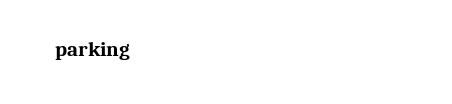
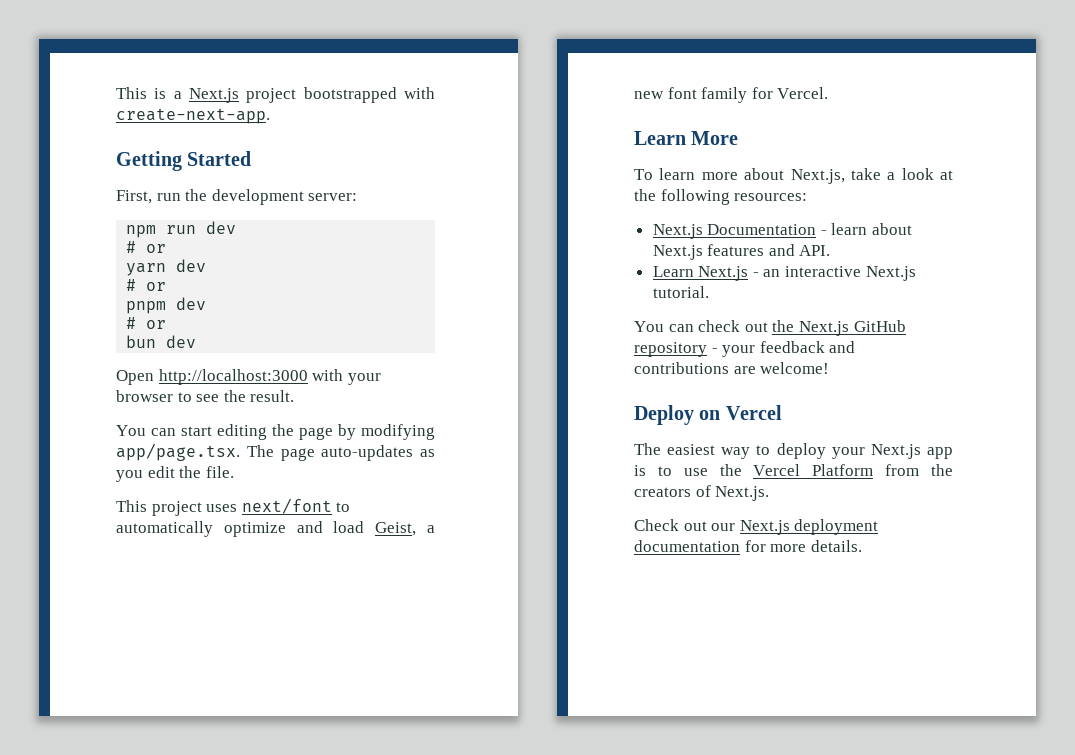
[55,41,130,60] parking -> [116,87,435,103] [116,108,270,124] [116,151,252,171] [116,189,358,205] [126,221,237,238] [126,241,167,253] [126,259,207,276] [126,279,167,291] [126,297,207,314] [126,317,167,329] [126,335,197,348] [116,369,381,385] [116,390,295,402] [116,424,435,440] [116,443,435,461] [116,466,234,482] [116,498,351,516] [116,521,436,537] [634,87,829,103] [634,131,739,145] [634,168,953,184] [634,189,808,205] [652,223,913,239] [652,244,831,260] [652,266,916,281] [652,286,709,298] [634,320,906,336] [634,341,856,357] [634,362,830,374] [634,405,782,425] [634,443,953,459] [634,464,953,476] [634,485,770,501] [634,519,879,535] [634,540,862,552] This is a Next.js project bootstrapped with create-next-app. // Getting Started // First, run the development server: // npm run dev // # or // yarn dev // # or // pnpm dev // # or // bun dev // Open http://localhost:3000 with your browser to see the result. // You can start editing the page by modifying app/page.tsx. The page auto-updates as you edit the file. // This project uses next/font to automatically optimize and load Geist, a new font family for Vercel. // Learn More // To learn more about Next.js, take a look at the following resources: // Next.js Documentation - learn about Next.js features and API. // Learn Next.js - an interactive Next.js tutorial. // You can check out the Next.js GitHub repository - your feedback and contributions are welcome! // Deploy on Vercel // The easiest way to deploy your Next.js app is to use the Vercel Platform from the creators of Next.js. // Check out our Next.js deployment documentation for more details.

